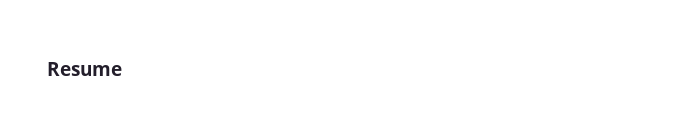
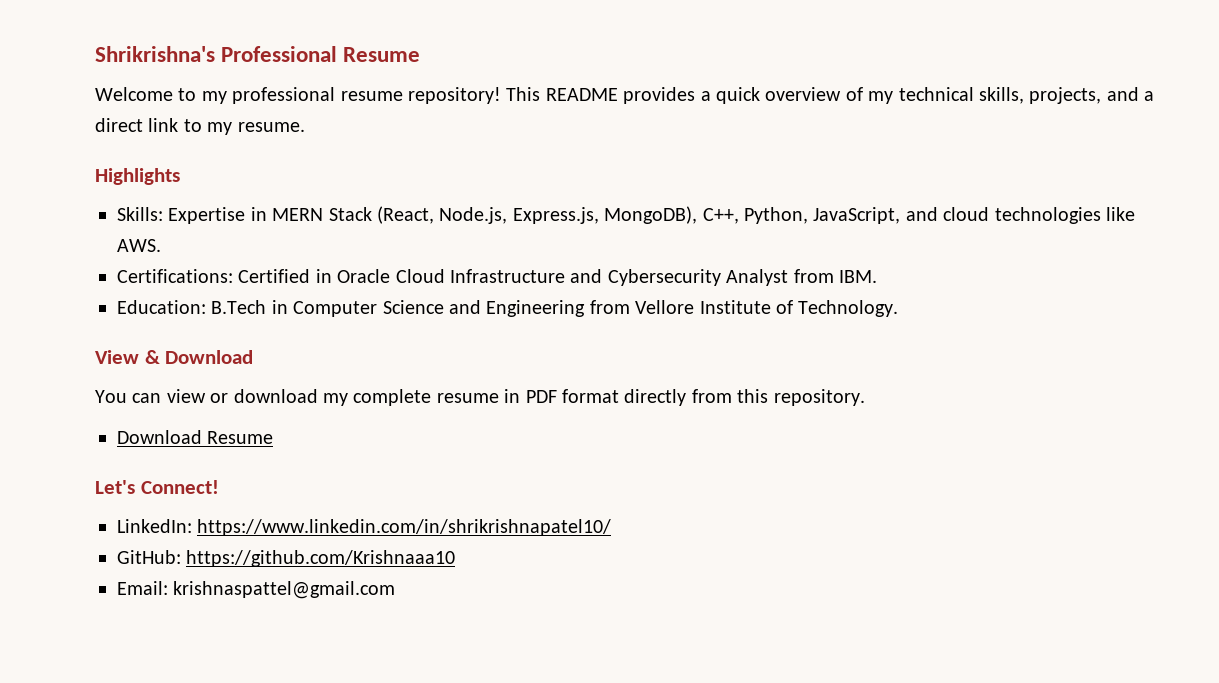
[47,62,122,76] Resume -> [95,46,421,62] [95,87,1155,104] [95,118,305,135] [95,168,180,185] [117,206,1135,224] [117,239,161,252] [117,269,877,286] [117,300,899,317] [95,350,254,364] [95,389,865,406] [117,430,274,444] [95,480,219,494] [117,519,612,536] [117,550,456,567] [117,581,396,599] Shrikrishna's Professional Resume // Welcome to my professional resume repository! This README provides a quick overview of my technical skills, projects, and a direct link to my resume. // Highlights // Skills: Expertise in MERN Stack (React, Node.js, Express.js, MongoDB), C++, Python, JavaScript, and cloud technologies like AWS. // Certifications: Certified in Oracle Cloud Infrastructure and Cybersecurity Analyst from IBM. // Education: B.Tech in Computer Science and Engineering from Vellore Institute of Technology. // View & Download // You can view or download my complete resume in PDF format directly from this repository. // Download Resume // Let's Connect! // LinkedIn: https://www.linkedin.com/in/shrikrishnapatel10/ // GitHub: https://github.com/Krishnaaa10 // Email: krishnaspattel@gmail.com

